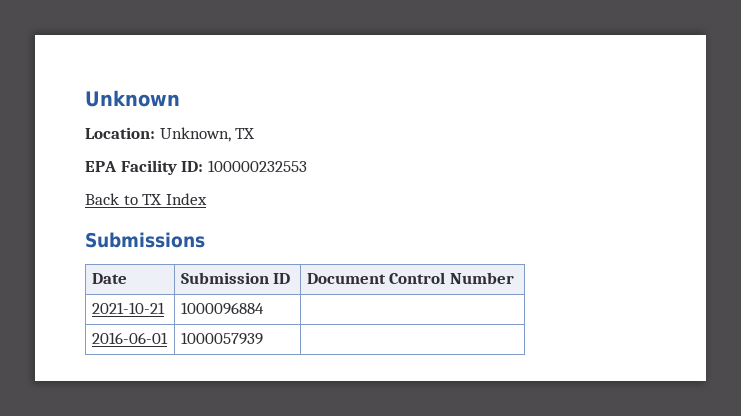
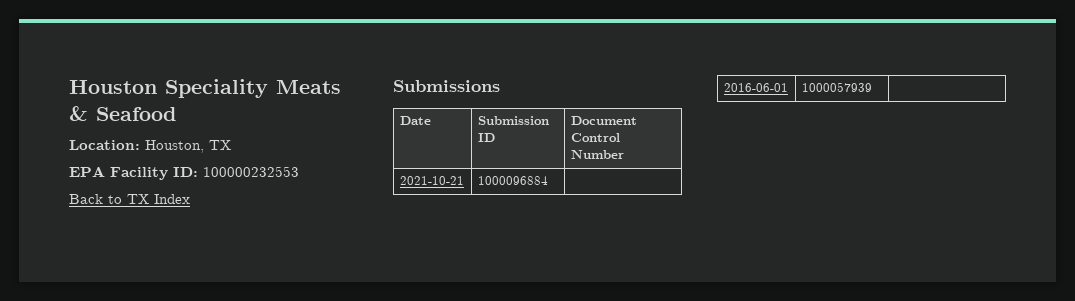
[85,90,180,107] Unknown -> [69,79,341,98] [69,106,176,121] Houston Speciality Meats & Seafood
[159,127,231,142] Unknown, -> [145,140,204,153] Houston,

